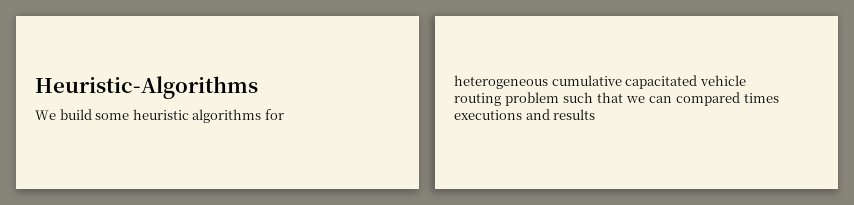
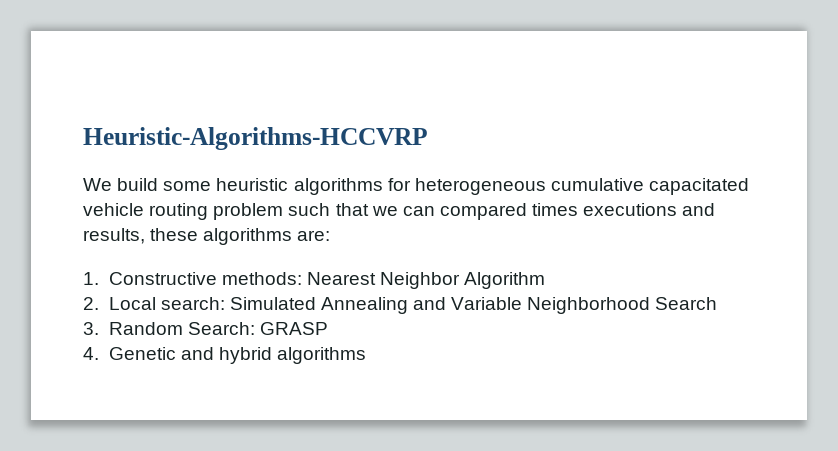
[35,76,258,99] Heuristic-Algorithms -> [83,127,428,150] Heuristic-Algorithms-HCCVRP
[553,109,596,120] results -> [83,228,331,245] [83,272,546,289] [83,297,718,314] [83,322,328,335] [83,347,366,364] results, these algorithms are: // 1. Constructive methods: Nearest Neighbor Algorithm // 2. Local search: Simulated Annealing and Variable Neighborhood Search // 3. Random Search: GRASP // 4. Genetic and hybrid algorithms

